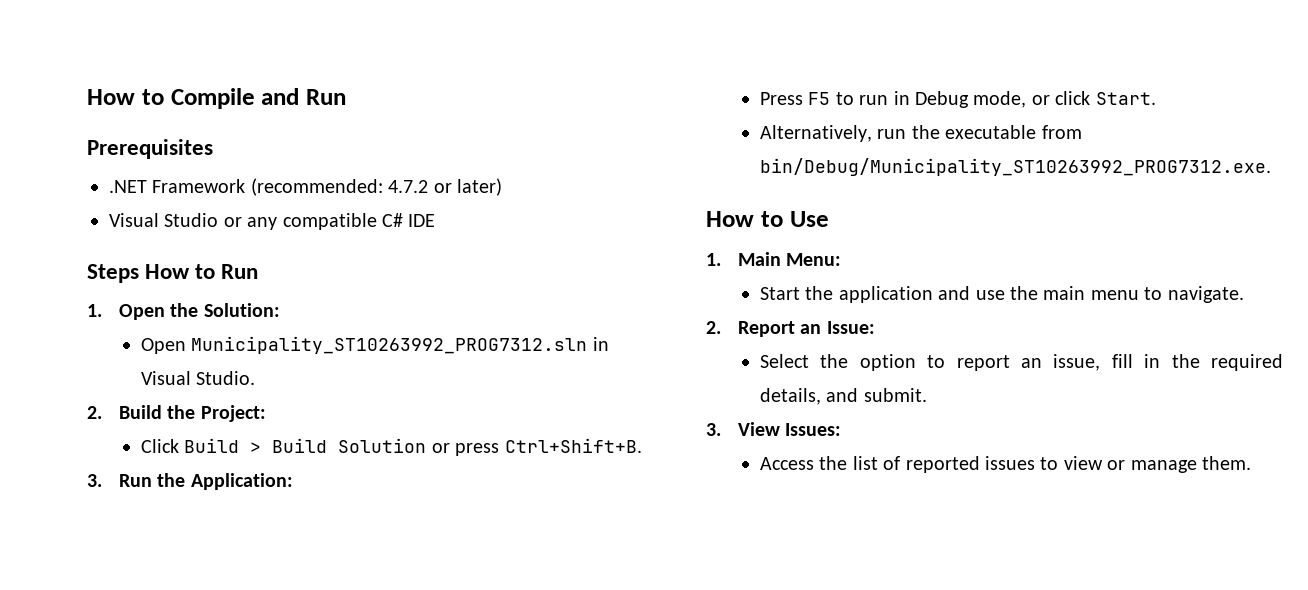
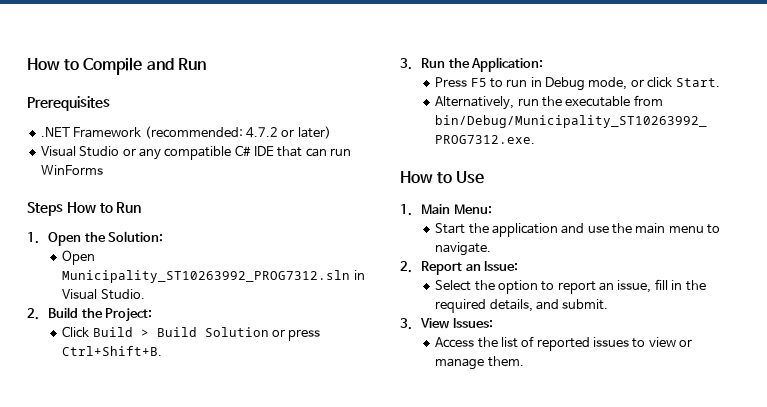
(436, 220) none -> [277,146,352,157] [40,165,103,175] that can run WinForms

